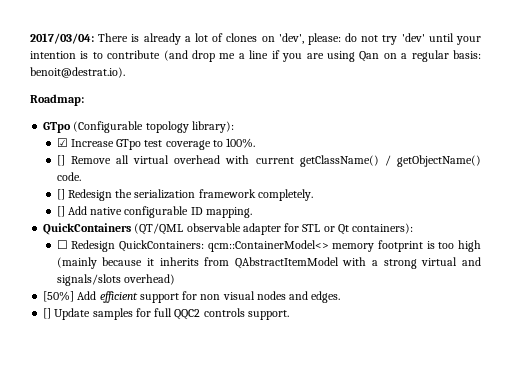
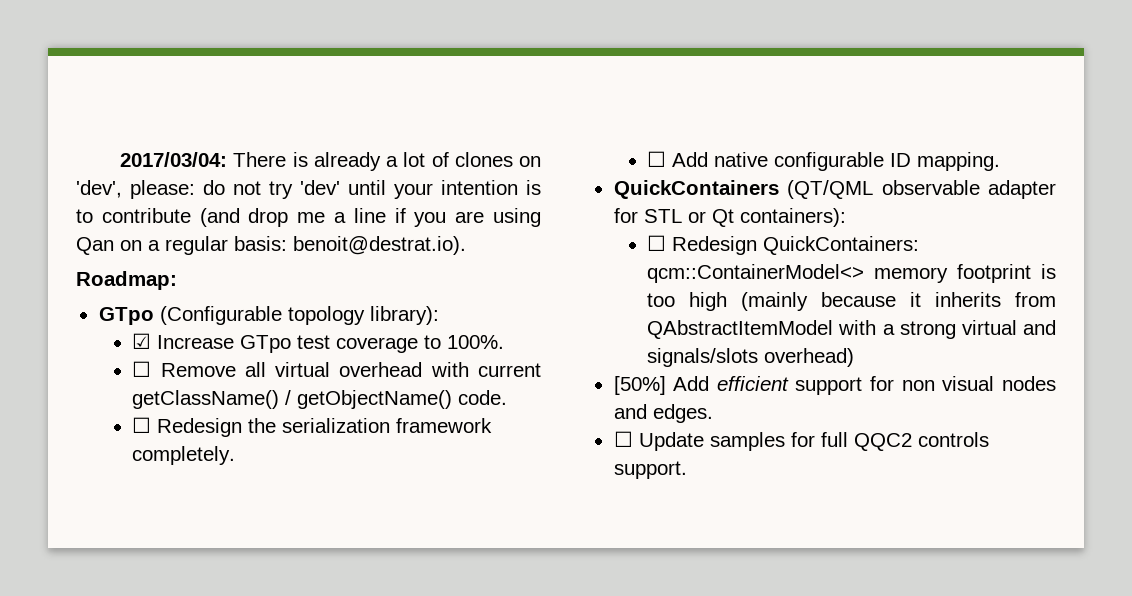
[56,155,65,166] [] -> [132,361,152,377] ☐
[56,189,65,200] [] -> [132,417,152,433] ☐
[56,206,65,217] [] -> [647,151,667,167] ☐
[43,308,52,319] [] -> [613,431,633,447] ☐

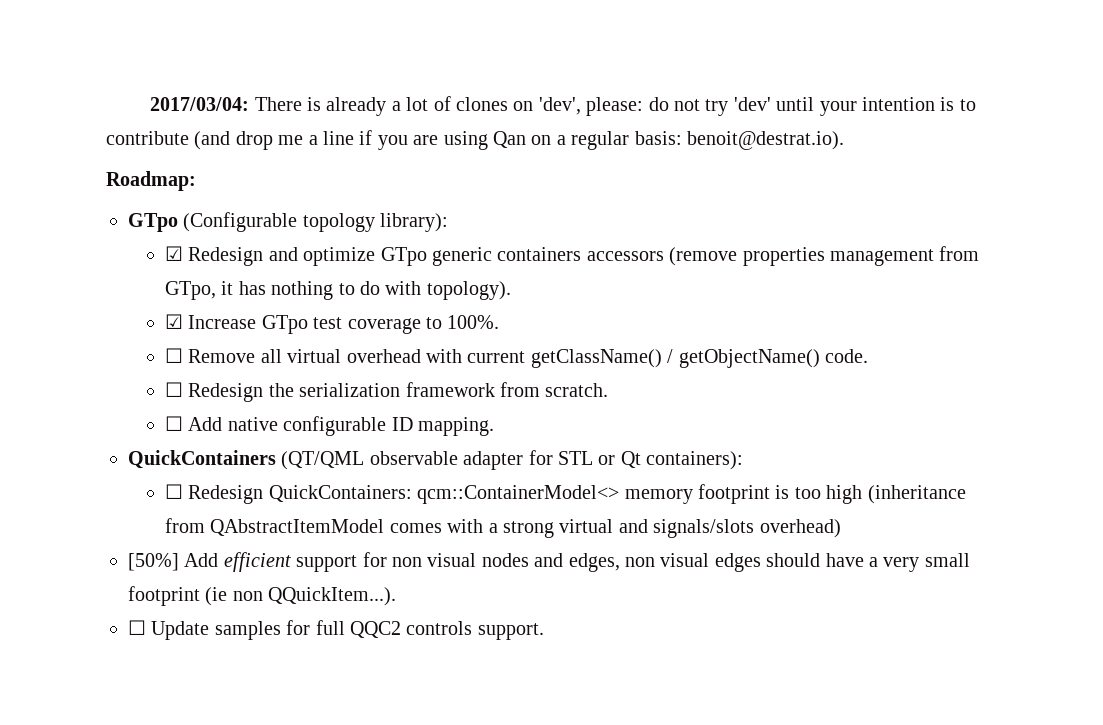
(439, 315) none -> [164,246,980,266] [164,281,511,300] // ☑ Redesign and optimize GTpo generic containers accessors (remove properties management from GTpo, it has nothing to do with topology).
[132,446,236,465] completely. -> [499,382,609,397] from scratch.
[741,292,1002,311] (mainly because it inherits -> [867,485,966,504] (inheritance
(834, 329) none -> [389,523,442,533] comes
[652,404,713,423] edges. -> [568,553,970,572] [128,586,397,606] edges, non visual edges should have a very small footprint (ie non QQuickItem...).

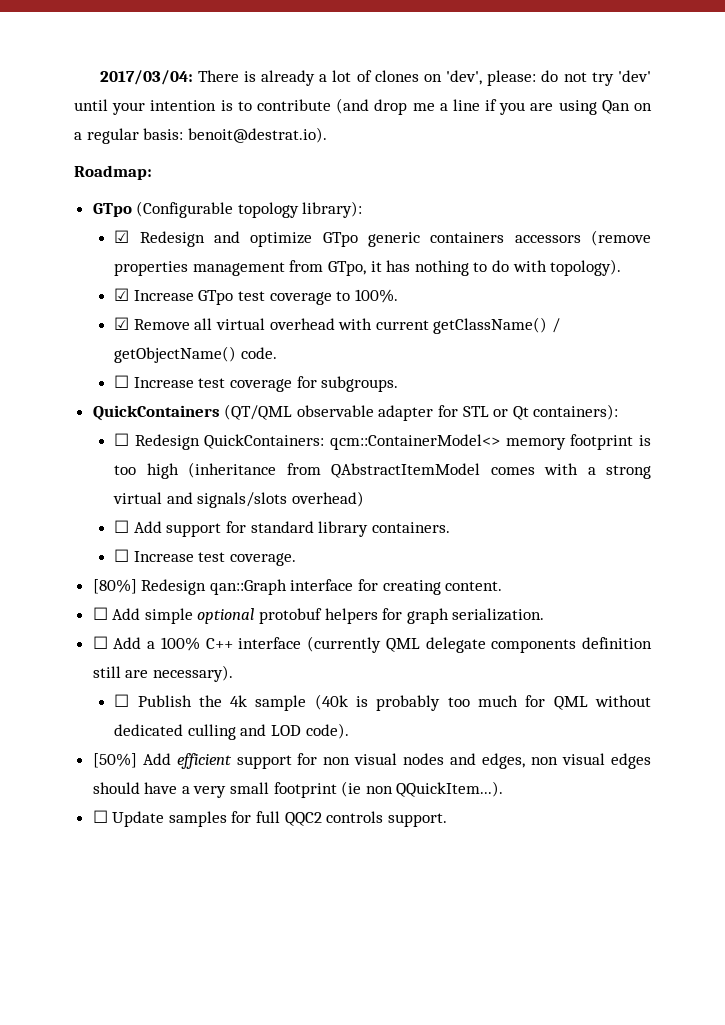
[164,348,183,363] ☐ -> [114,317,130,330] ☑
[188,382,609,402] [164,416,494,436] Redesign the serialization framework from scratch. // ☐ Add native configurable ID mapping. -> [133,376,399,392] Increase test coverage for subgroups.
(841, 528) none -> [114,520,450,537] [114,549,296,566] [92,579,503,595] [92,607,545,624] [92,636,652,653] [92,665,233,682] [114,694,652,711] [114,723,349,740] // ☐ Add support for standard library containers. // ☐ Increase test coverage. // [80%] Redesign qan::Graph interface for creating content. // ☐ Add simple optional protobuf helpers for graph serialization. // ☐ Add a 100% C++ interface (currently QML delegate components definition still are necessary). // ☐ Publish the 4k sample (40k is probably too much for QML without dedicated culling and LOD code).

